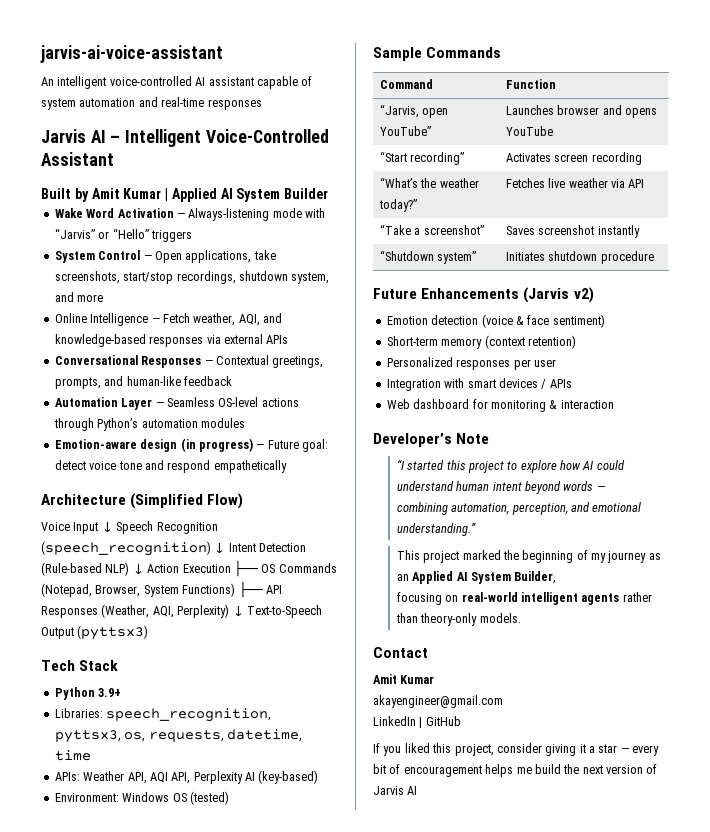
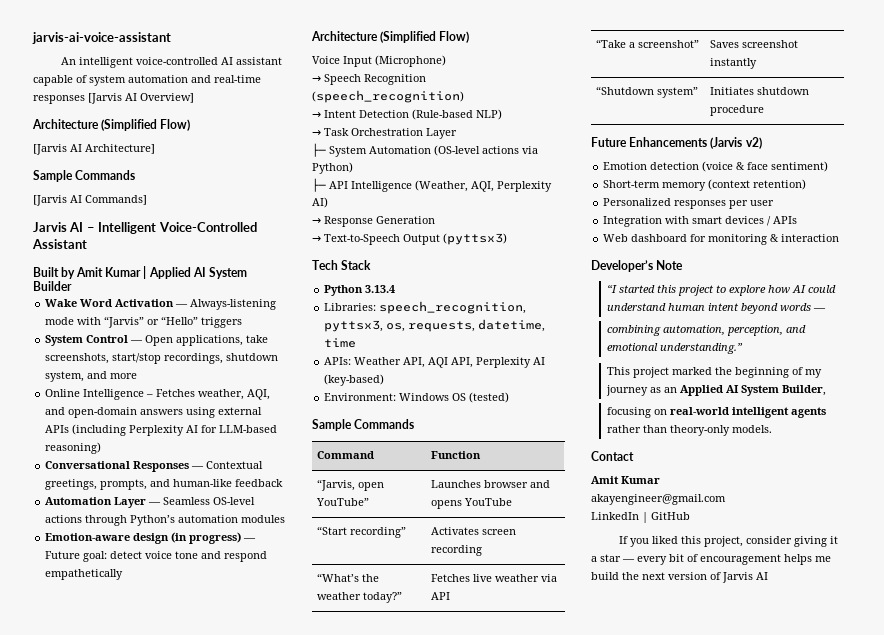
(262, 104) none -> [88,93,194,104] [32,119,191,131] [33,144,155,155] [33,170,136,182] [33,195,147,206] [Jarvis AI Overview] // Architecture (Simplified Flow) // [Jarvis AI Architecture] // Sample Commands // [Jarvis AI Commands]
[151,313,190,323] — Fetch -> [146,389,196,397] – Fetches
[54,334,221,347] knowledge-based responses via -> [68,407,216,418] open-domain answers using
(289, 339) none -> [72,424,278,436] [45,442,102,454] (including Perplexity AI for LLM-based reasoning)
[101,522,113,532] ↓ -> [375,55,446,67] [312,76,321,82] (Microphone) // →
[214,543,226,553] ↓ -> [312,112,321,118] // →
[132,560,337,577] [41,581,282,598] [41,604,244,618] ↓ Action Execution ├── OS Commands (Notepad, Browser, System Functions) ├── API Responses (Weather, AQI, Perplexity) ↓ -> [312,128,457,139] [312,143,538,157] [312,162,353,174] [312,178,552,192] [312,197,328,208] [312,216,435,227] [312,236,321,242] // → Task Orchestration Layer // ├─ System Automation (OS-level actions via Python) // ├─ API Intelligence (Weather, AQI, Perplexity AI) // → Response Generation // →
[98,688,122,697] 3.9+ -> [365,285,396,293] 3.13.4

